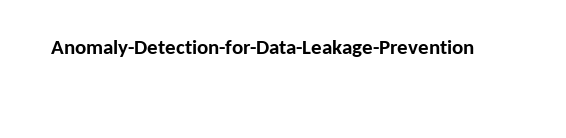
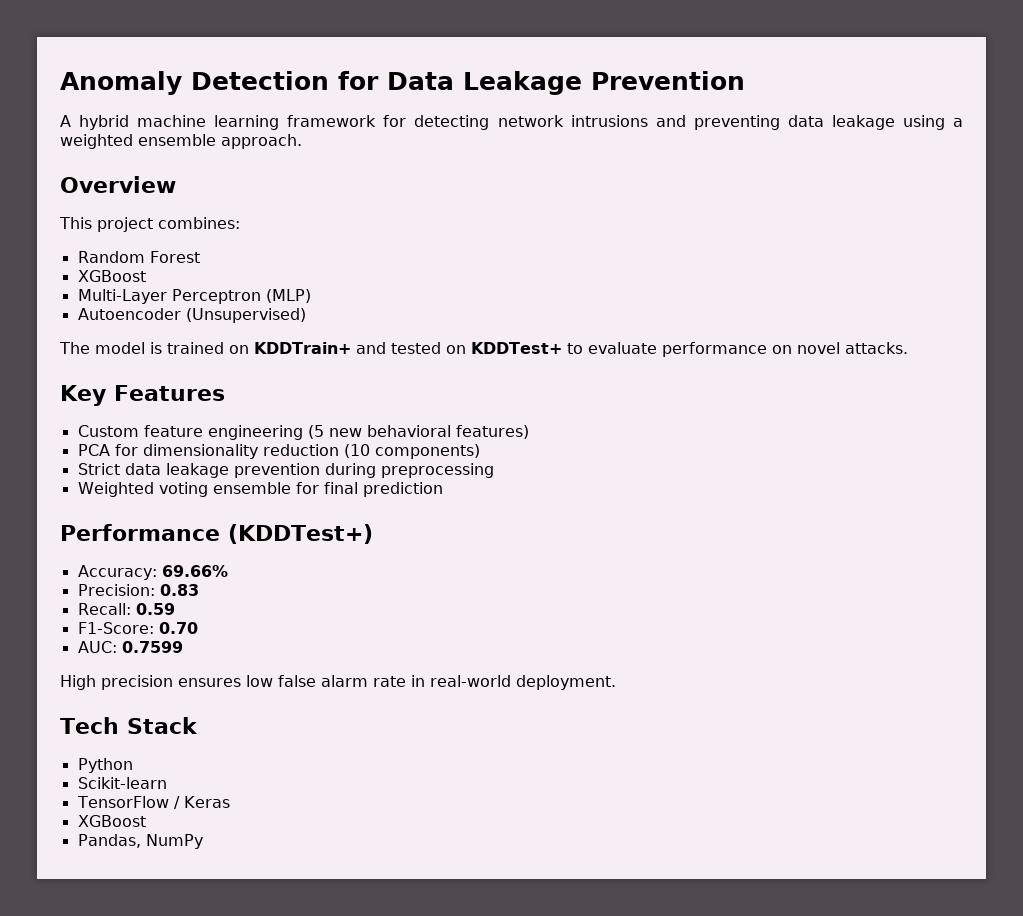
[51,40,474,57] Anomaly-Detection-for-Data-Leakage-Prevention -> [60,71,745,95] [60,115,963,130] [60,134,302,149] [60,176,176,193] [59,217,240,232] [77,251,200,263] [77,270,146,282] [77,289,311,304] [77,308,306,323] [59,342,908,357] [60,385,225,406] [77,425,529,440] [77,444,480,459] [77,463,494,478] [77,482,443,497] [60,524,373,544] [77,565,228,580] [77,584,199,596] [77,603,175,615] [77,622,198,634] [77,641,183,653] [60,675,616,690] [60,717,198,734] [77,758,133,773] [77,777,167,789] [76,796,230,809] [77,815,146,827] [77,834,203,849] Anomaly Detection for Data Leakage Prevention // A hybrid machine learning framework for detecting network intrusions and preventing data leakage using a weighted ensemble approach. // Overview // This project combines: // Random Forest // XGBoost // Multi-Layer Perceptron (MLP) // Autoencoder (Unsupervised) // The model is trained on KDDTrain+ and tested on KDDTest+ to evaluate performance on novel attacks. // Key Features // Custom feature engineering (5 new behavioral features) // PCA for dimensionality reduction (10 components) // Strict data leakage prevention during preprocessing // Weighted voting ensemble for final prediction // Performance (KDDTest+) // Accuracy: 69.66% // Precision: 0.83 // Recall: 0.59 // F1-Score: 0.70 // AUC: 0.7599 // High precision ensures low false alarm rate in real-world deployment. // Tech Stack // Python // Scikit-learn // TensorFlow / Keras // XGBoost // Pandas, NumPy

